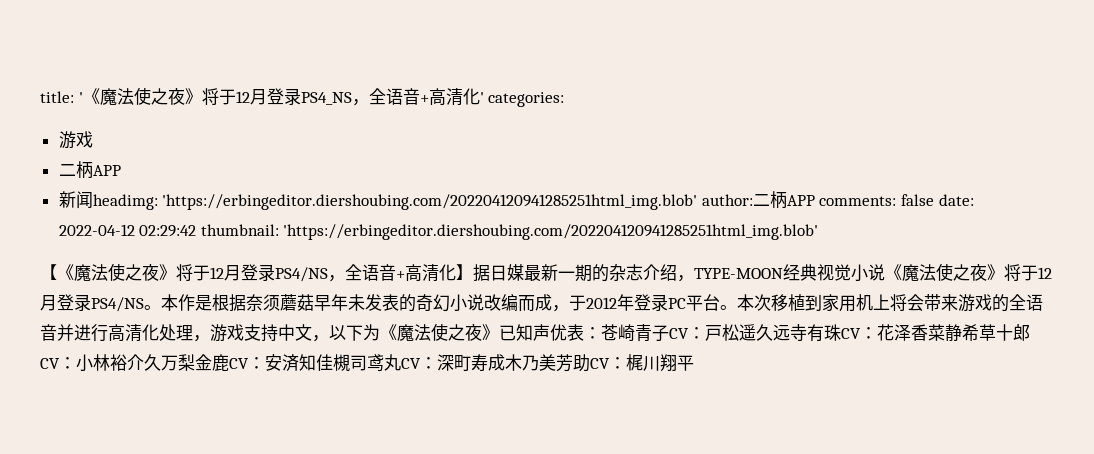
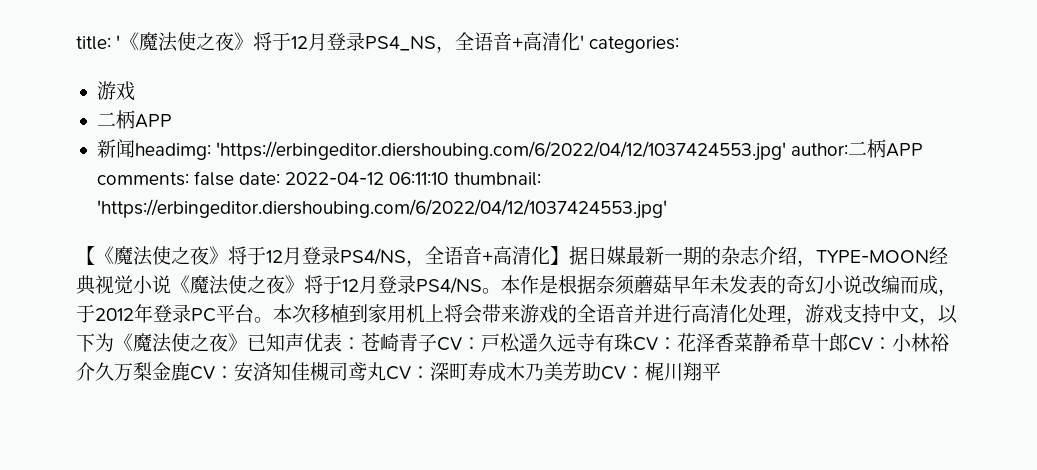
[162,194,698,210] 'https://erbingeditor.diershoubing.com/202204120941285251html_img.blob' -> [216,141,787,161] 'https://erbingeditor.diershoubing.com/6/2022/04/12/1037424553.jpg'
[139,224,819,240] 02:29:42 thumbnail: 'https://erbingeditor.diershoubing.com/202204120941285251html_img.blob' -> [389,172,541,186] [96,199,667,219] 06:11:10 thumbnail: 'https://erbingeditor.diershoubing.com/6/2022/04/12/1037424553.jpg'

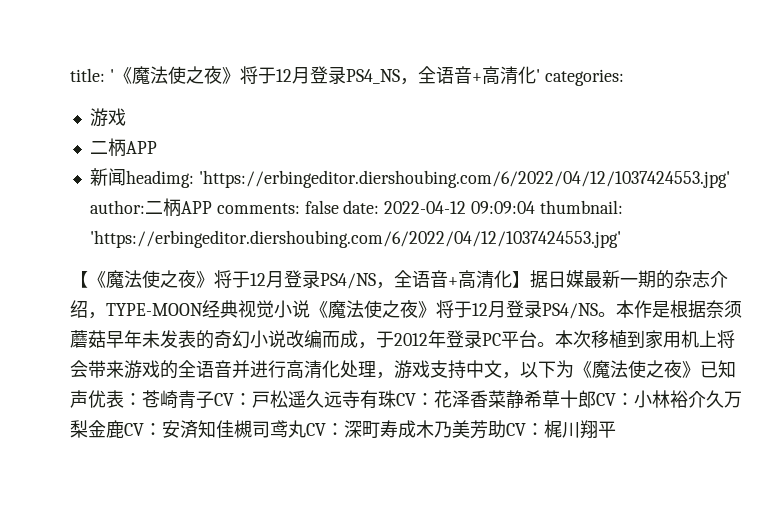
[389,172,449,185] 06:11:10 -> [471,201,536,214] 09:09:04

